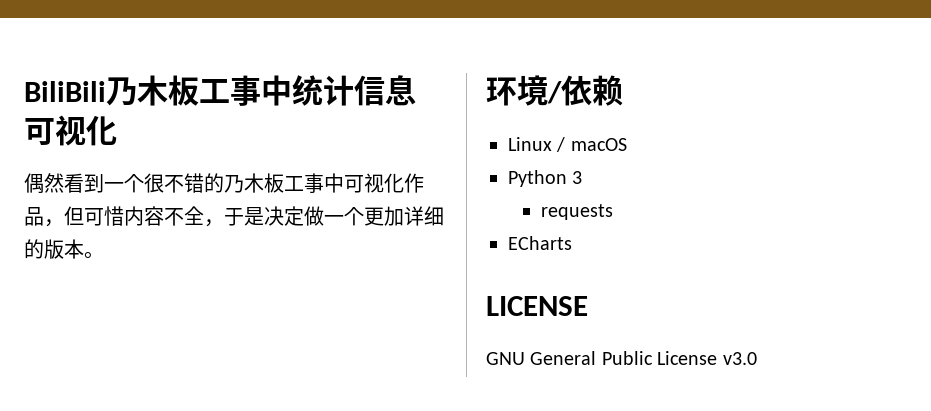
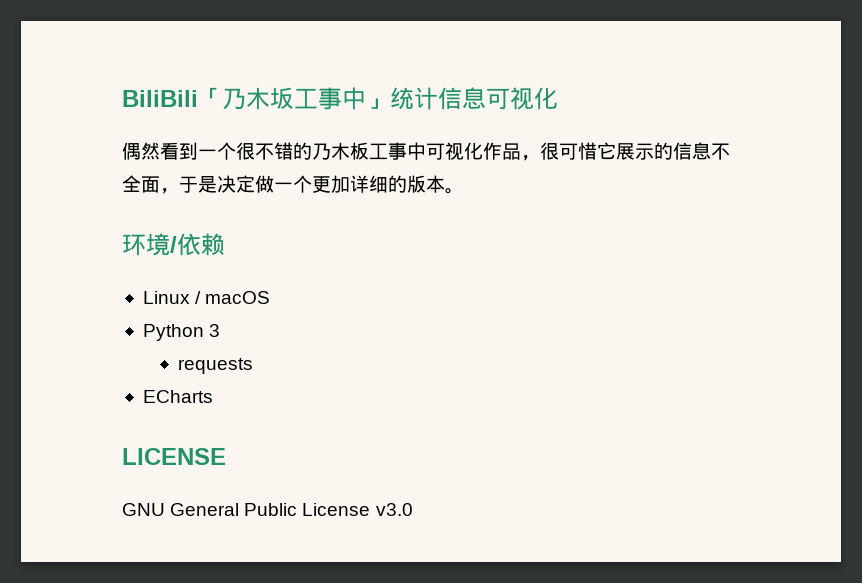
[106,75,292,106] 乃木板工事中 -> [198,87,390,110] 「乃木坂工事中」
[64,206,204,226] 但可惜内容不全 -> [540,142,730,160] [122,175,160,193] 很可惜它展示的信息不全面

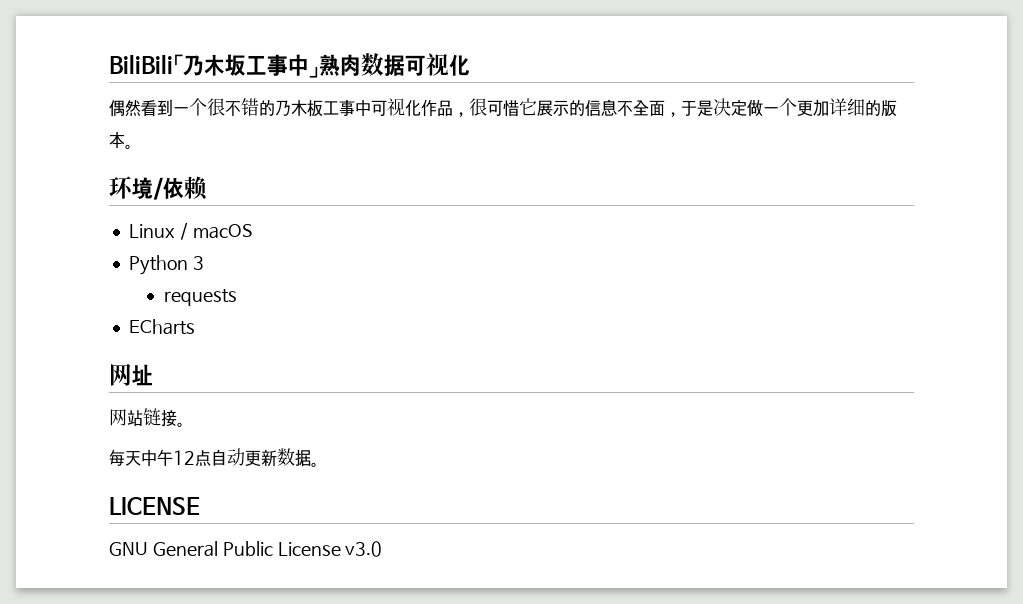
[390,87,486,110] 统计信息 -> [319,53,405,76] 熟肉数据
(213, 396) none -> [109,363,153,386] [109,408,185,427] [109,448,319,467] // 网址 // 网站链接。 // 每天中午12点自动更新数据。

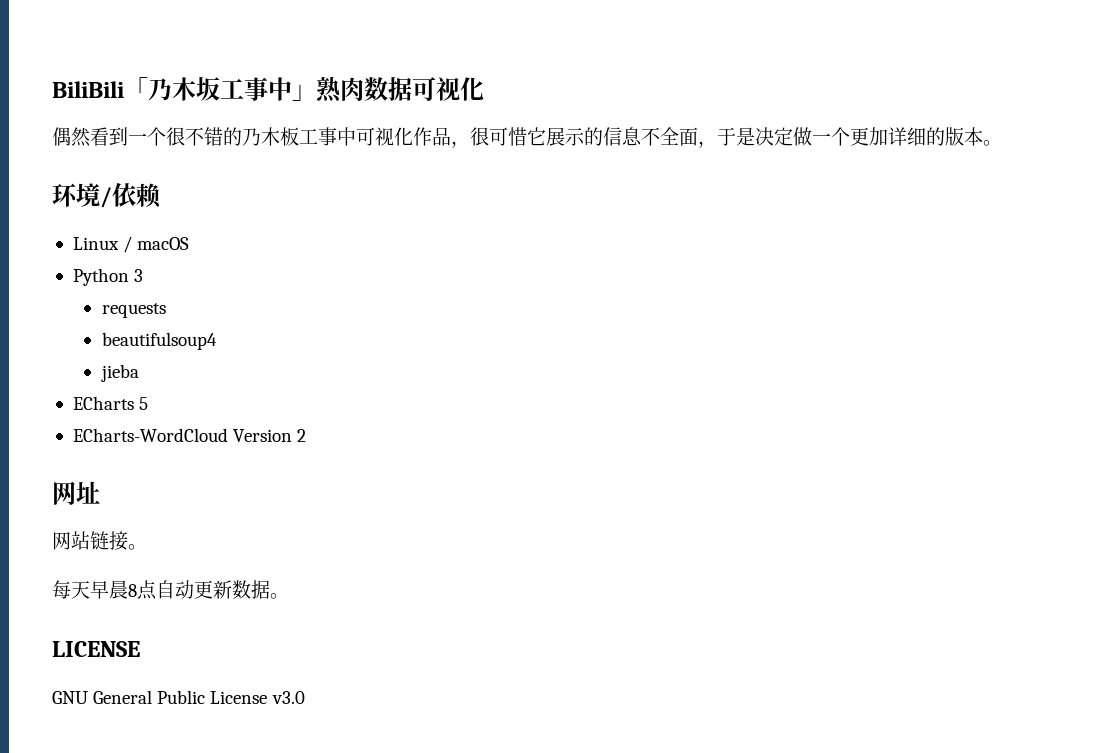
(237, 297) none -> [101,332,217,350] [100,364,139,382] // beautifulsoup4 // jieba
(195, 327) none -> [139,397,149,410] [72,428,307,442] 5 // ECharts-WordCloud Version 2
[141,449,195,466] 中午12 -> [90,580,137,599] 早晨8

